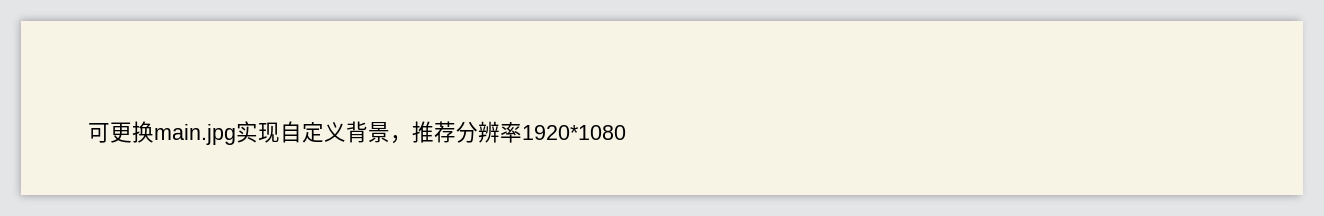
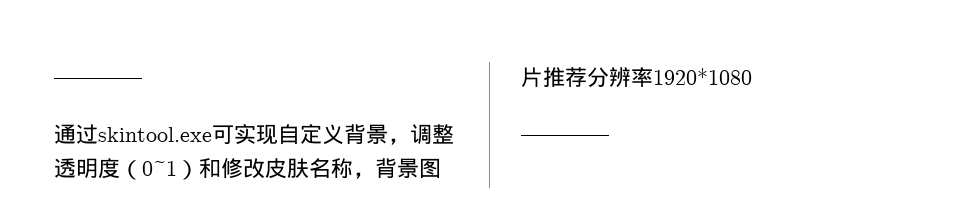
[88,121,236,145] 可更换main.jpg -> [54,78,142,85] [54,124,234,144] ———— // 通过skintool.exe可
(412, 139) none -> [410,124,454,144] [54,158,441,180] [521,67,543,87] 调整透明度（0~1）和修改皮肤名称，背景图片
(626, 132) none -> [521,135,609,142] // ————

